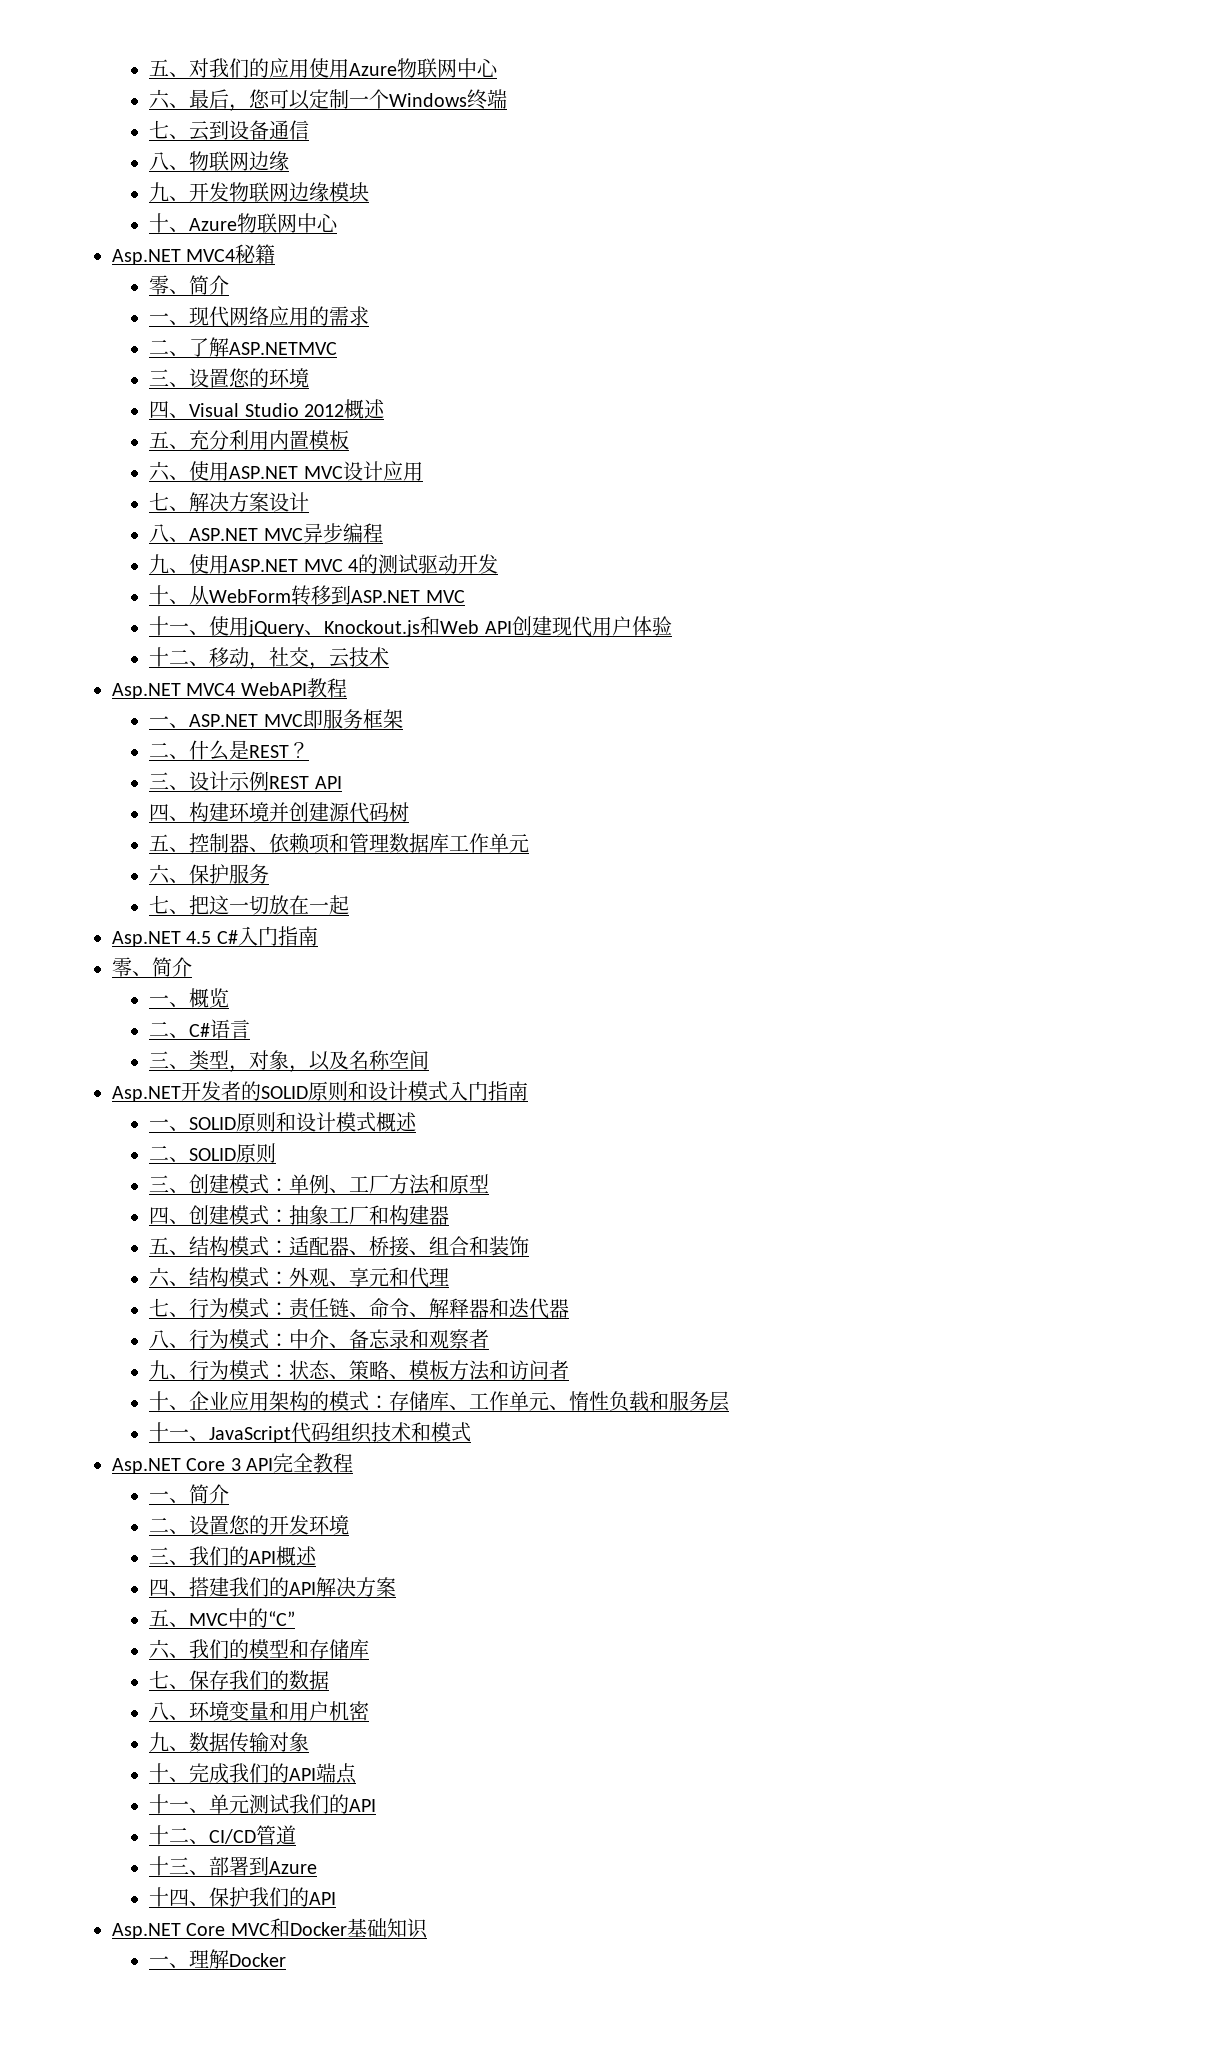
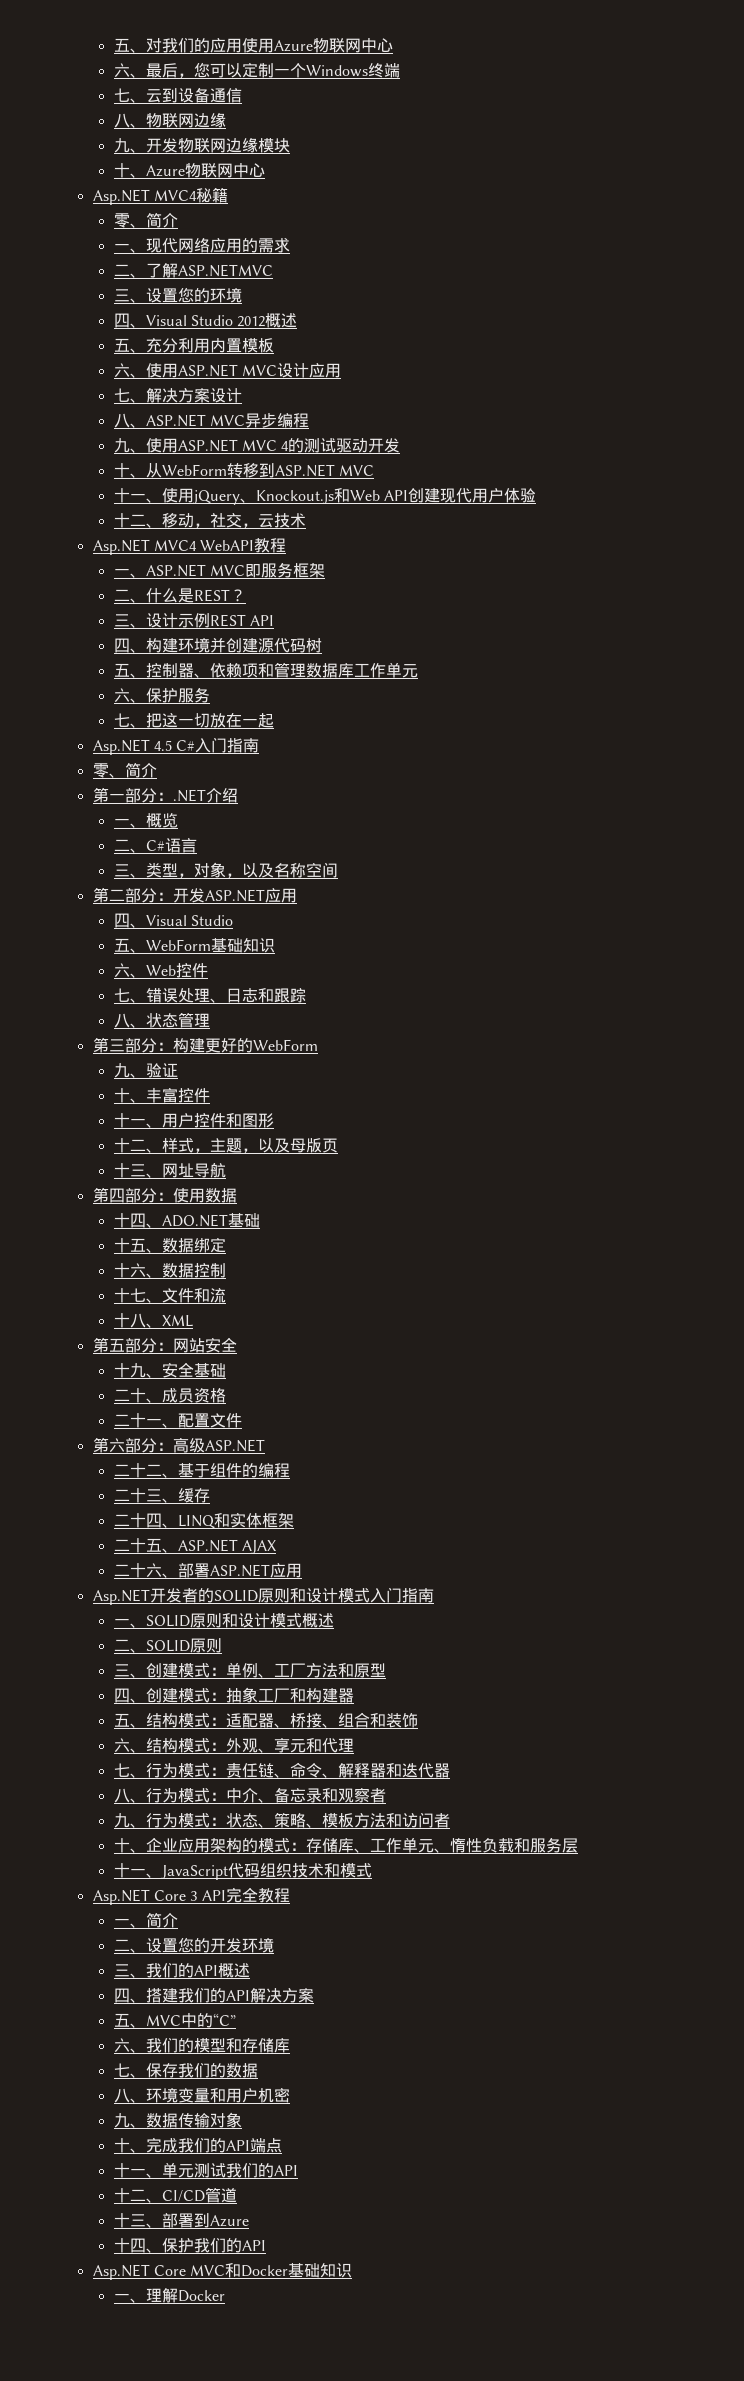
(192, 967) none -> [92,787,238,803] // 第一部分：.NET介绍
(430, 1060) none -> [92,887,297,903] [113,913,234,928] [113,938,275,953] [113,963,208,978] [113,987,306,1003] [113,1012,210,1028] [92,1037,318,1053] [113,1063,178,1078] [113,1087,210,1103] [113,1113,274,1128] [113,1138,338,1153] [113,1162,226,1178] [92,1187,237,1203] [113,1213,260,1228] [113,1237,226,1253] [113,1263,226,1278] [113,1288,226,1303] [113,1313,193,1328] [92,1337,237,1353] [113,1362,226,1378] [113,1388,226,1403] [113,1413,242,1428] [92,1437,265,1453] [113,1463,290,1478] [113,1488,210,1503] [113,1512,294,1529] [113,1538,278,1554] [113,1563,302,1578] // 第二部分：开发ASP.NET应用 // 四、Visual Studio // 五、WebForm基础知识 // 六、Web控件 // 七、错误处理、日志和跟踪 // 八、状态管理 // 第三部分：构建更好的WebForm // 九、验证 // 十、丰富控件 // 十一、用户控件和图形 // 十二、样式，主题，以及母版页 // 十三、网址导航 // 第四部分：使用数据 // 十四、ADO.NET基础 // 十五、数据绑定 // 十六、数据控制 // 十七、文件和流 // 十八、XML // 第五部分：网站安全 // 十九、安全基础 // 二十、成员资格 // 二十一、配置文件 // 第六部分：高级ASP.NET // 二十二、基于组件的编程 // 二十三、缓存 // 二十四、LINQ和实体框架 // 二十五、ASP.NET AJAX // 二十六、部署ASP.NET应用

